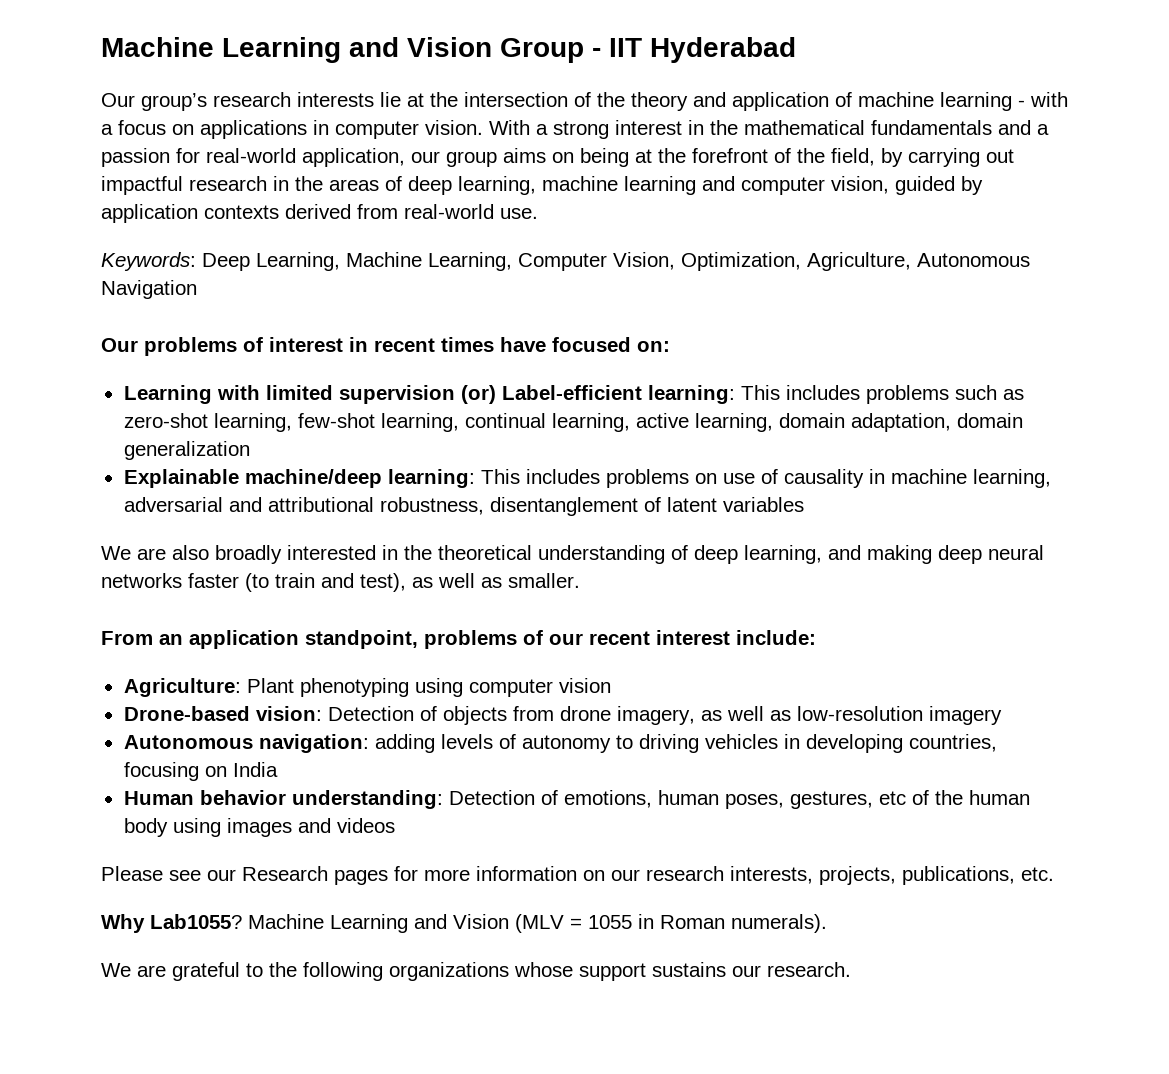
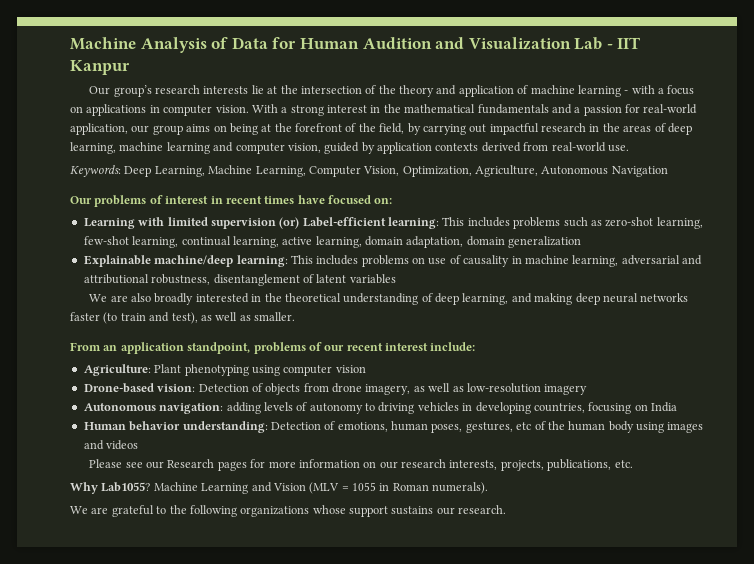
[101,37,584,63] Machine Learning and Vision Group -> [70,37,603,53] Machine Analysis of Data for Human Audition and Visualization Lab
[650,37,796,63] Hyderabad -> [70,60,130,75] Kanpur

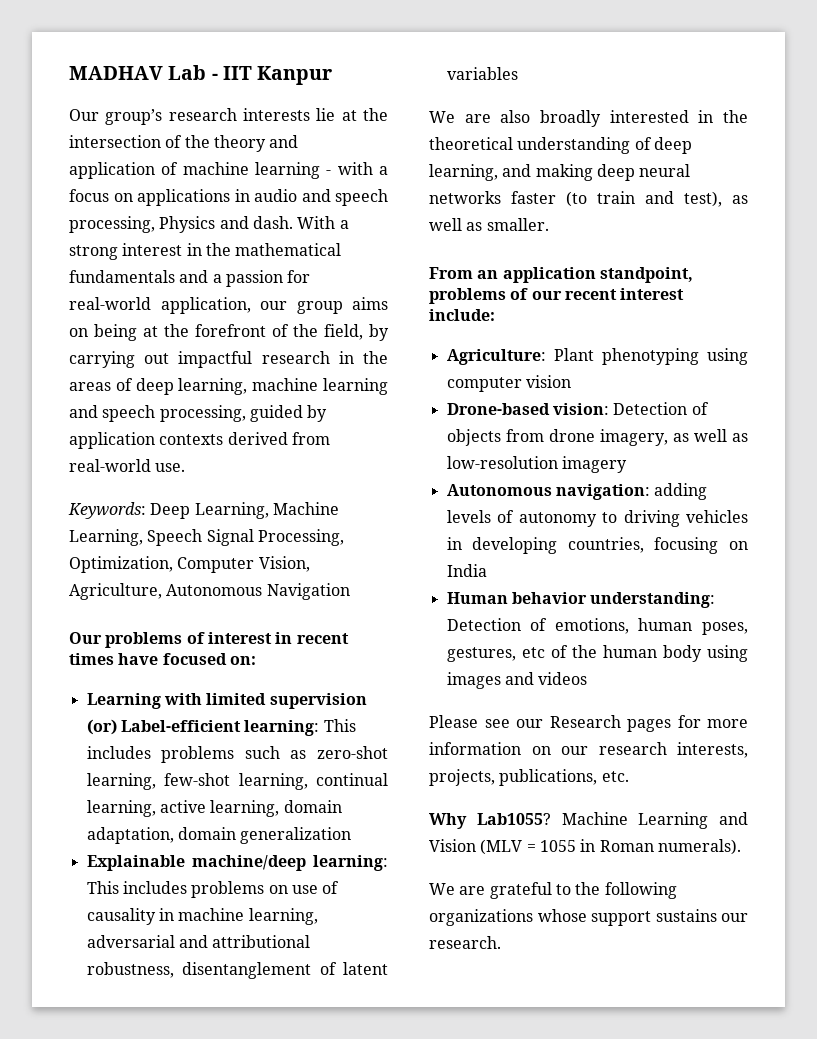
[70,37,571,53] Machine Analysis of Data for Human Audition and Visualization -> [69,66,163,80] MADHAV
[163,105,249,116] computer vision. -> [254,189,388,206] [69,216,293,233] audio and speech processing, Physics and dash.
[235,143,321,154] computer vision, -> [102,405,246,422] speech processing,
(306, 171) none -> [147,529,344,546] [69,556,173,573] Speech Signal Processing, Optimization,
[402,166,472,177] Optimization, -> (310, 564) none

